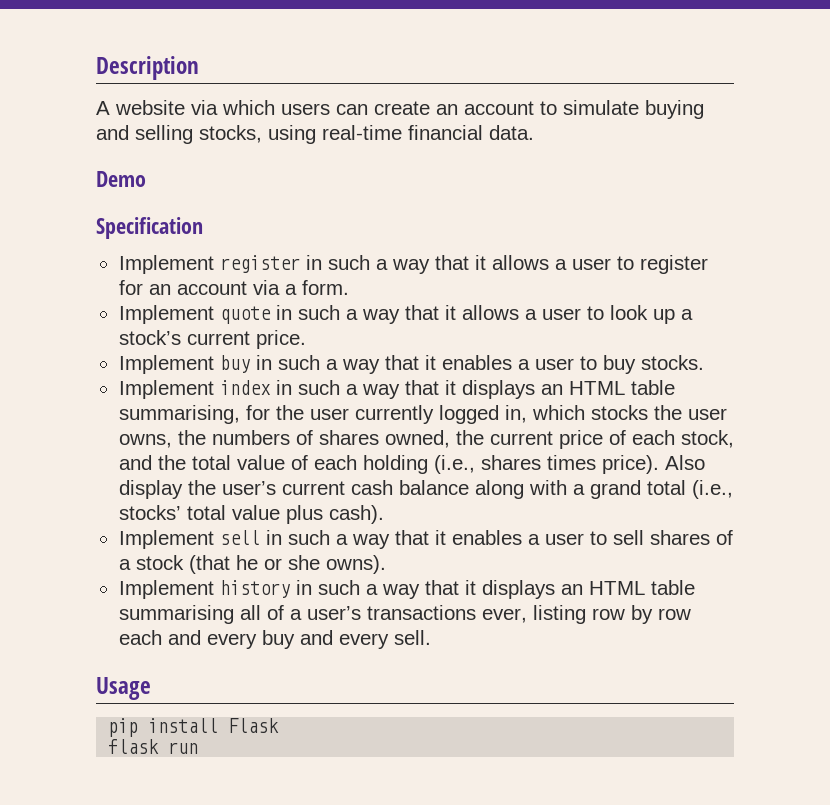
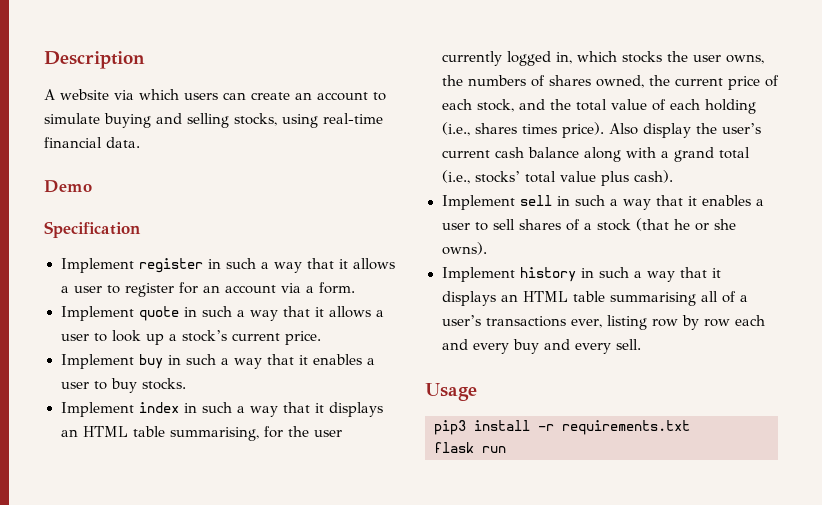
[108,718,280,737] pip install Flask -> [434,420,690,435] pip3 install -r requirements.txt

